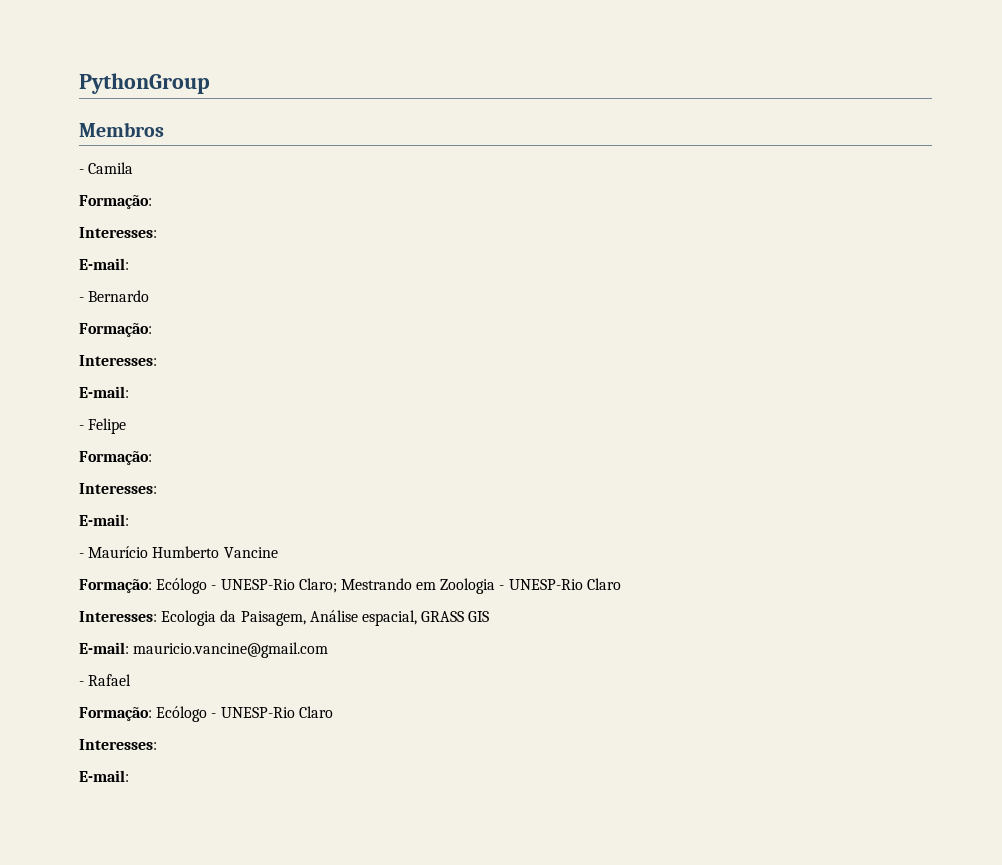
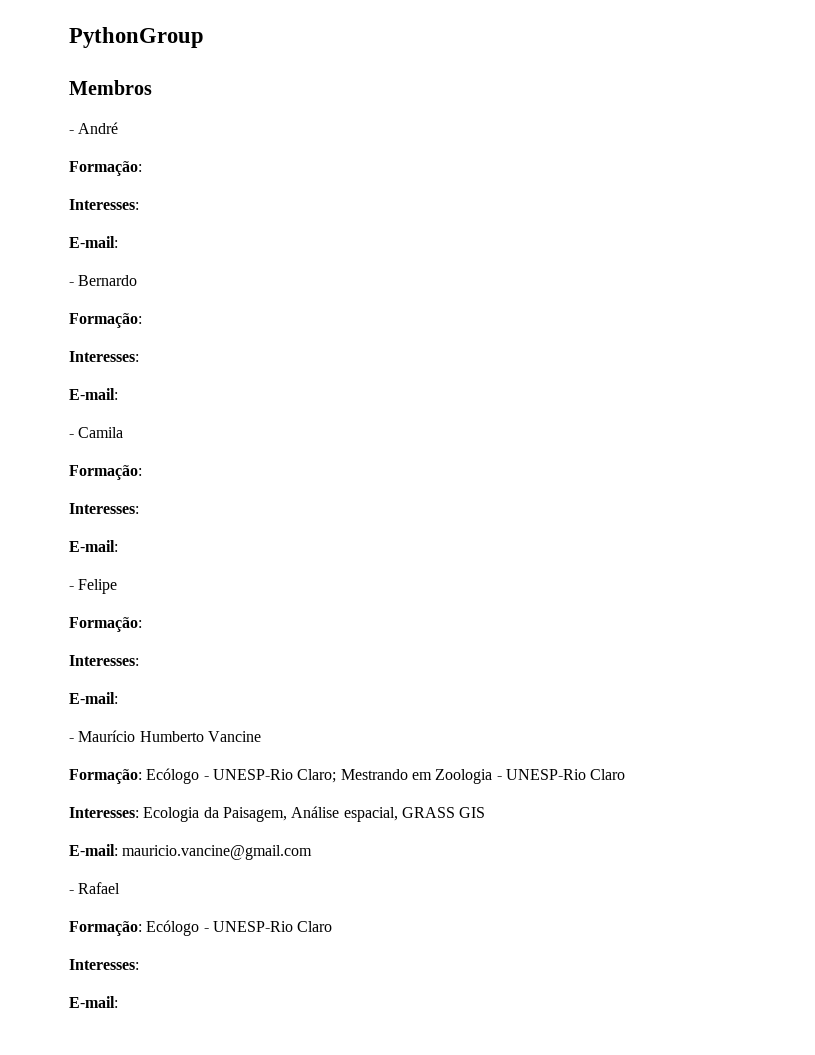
[88,162,134,174] Camila -> [78,122,119,134] André
(129, 392) none -> [69,427,124,438] [69,465,142,480] [69,503,139,514] [69,540,118,552] // - Camila // Formação: // Interesses: // E-mail:

